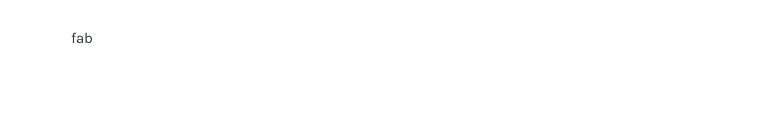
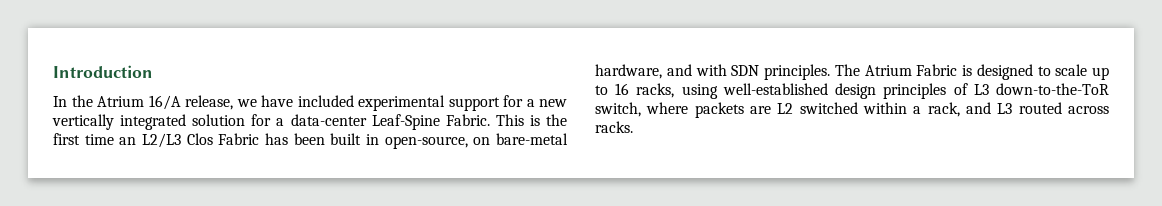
[71,32,93,44] fab -> [53,65,153,78] [53,95,567,111] [52,114,568,130] [53,133,568,149] [595,64,1109,80] [595,83,1109,99] [595,102,1109,118] [595,121,633,133] Introduction // In the Atrium 16/A release, we have included experimental support for a new vertically integrated solution for a data-center Leaf-Spine Fabric. This is the first time an L2/L3 Clos Fabric has been built in open-source, on bare-metal hardware, and with SDN principles. The Atrium Fabric is designed to scale up to 16 racks, using well-established design principles of L3 down-to-the-ToR switch, where packets are L2 switched within a rack, and L3 routed across racks.

